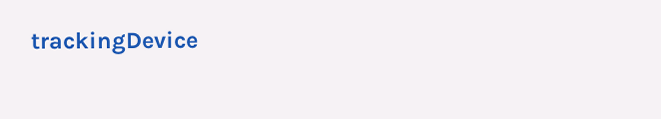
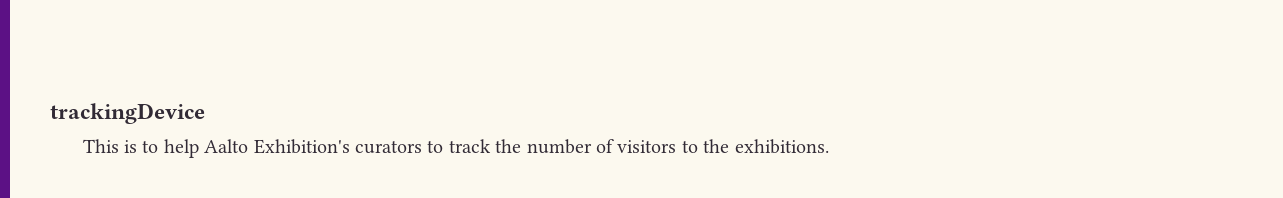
(198, 42) none -> [82,139,829,158] // This is to help Aalto Exhibition's curators to track the number of visitors to the exhibitions.

